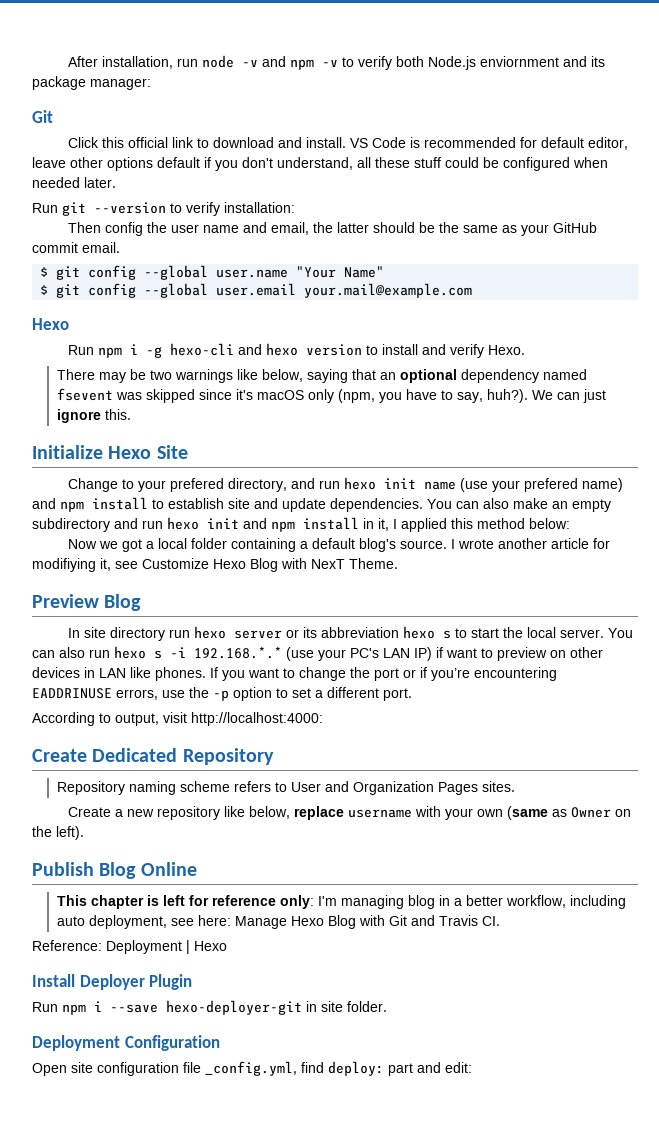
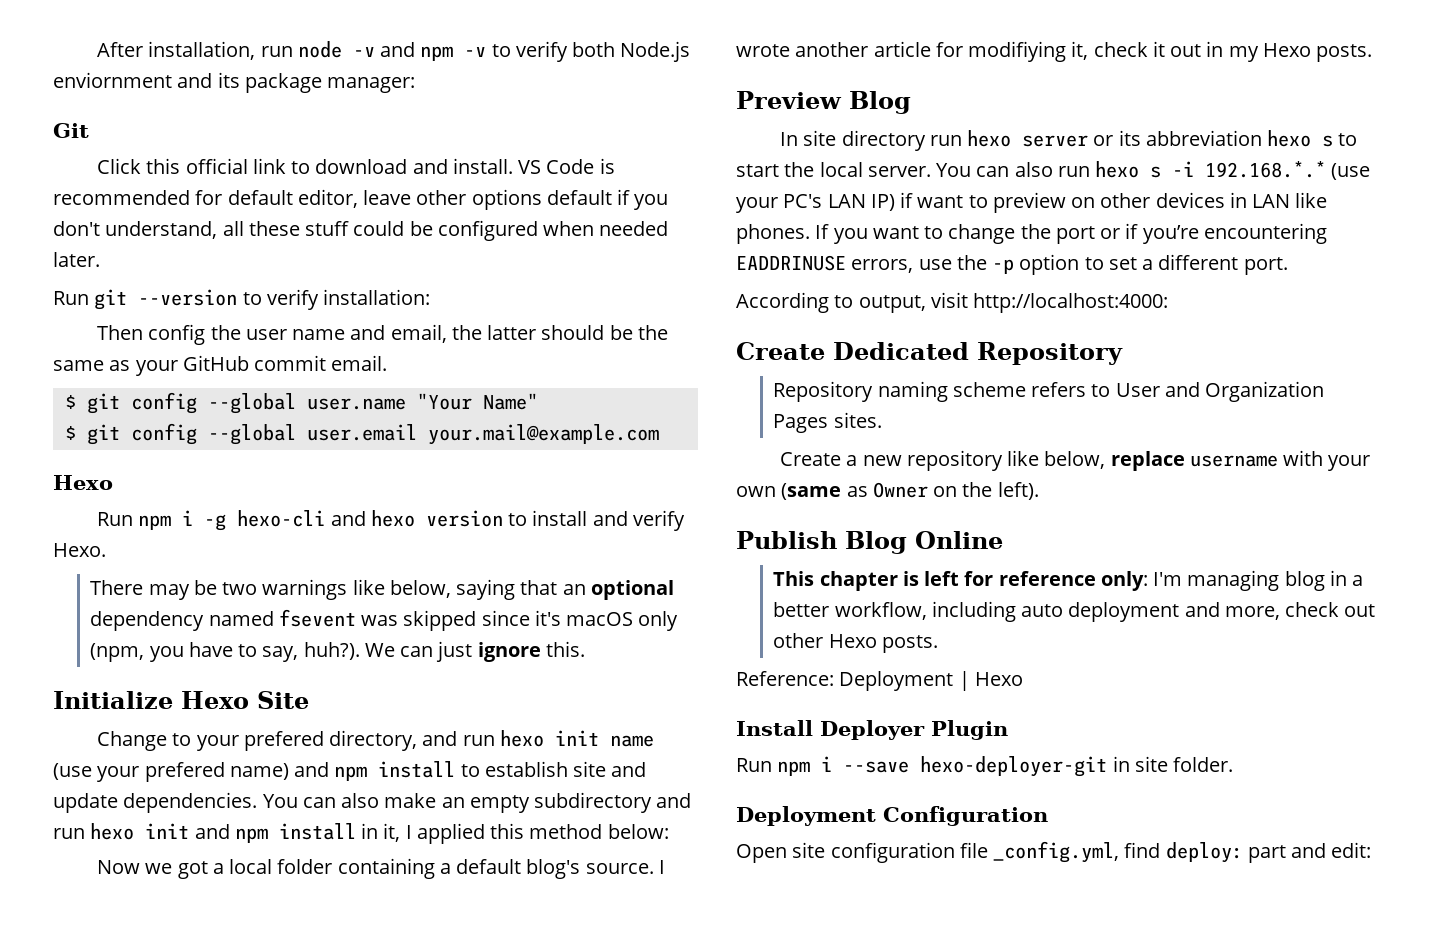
[115,558,398,572] see Customize Hexo Blog with NexT Theme. -> [1093,41,1373,62] check it out in my Hexo posts.
[88,915,500,929] deployment, see here: Manage Hexo Blog with Git and Travis CI. -> [1068,602,1376,622] [773,633,938,653] deployment and more, check out other Hexo posts.

